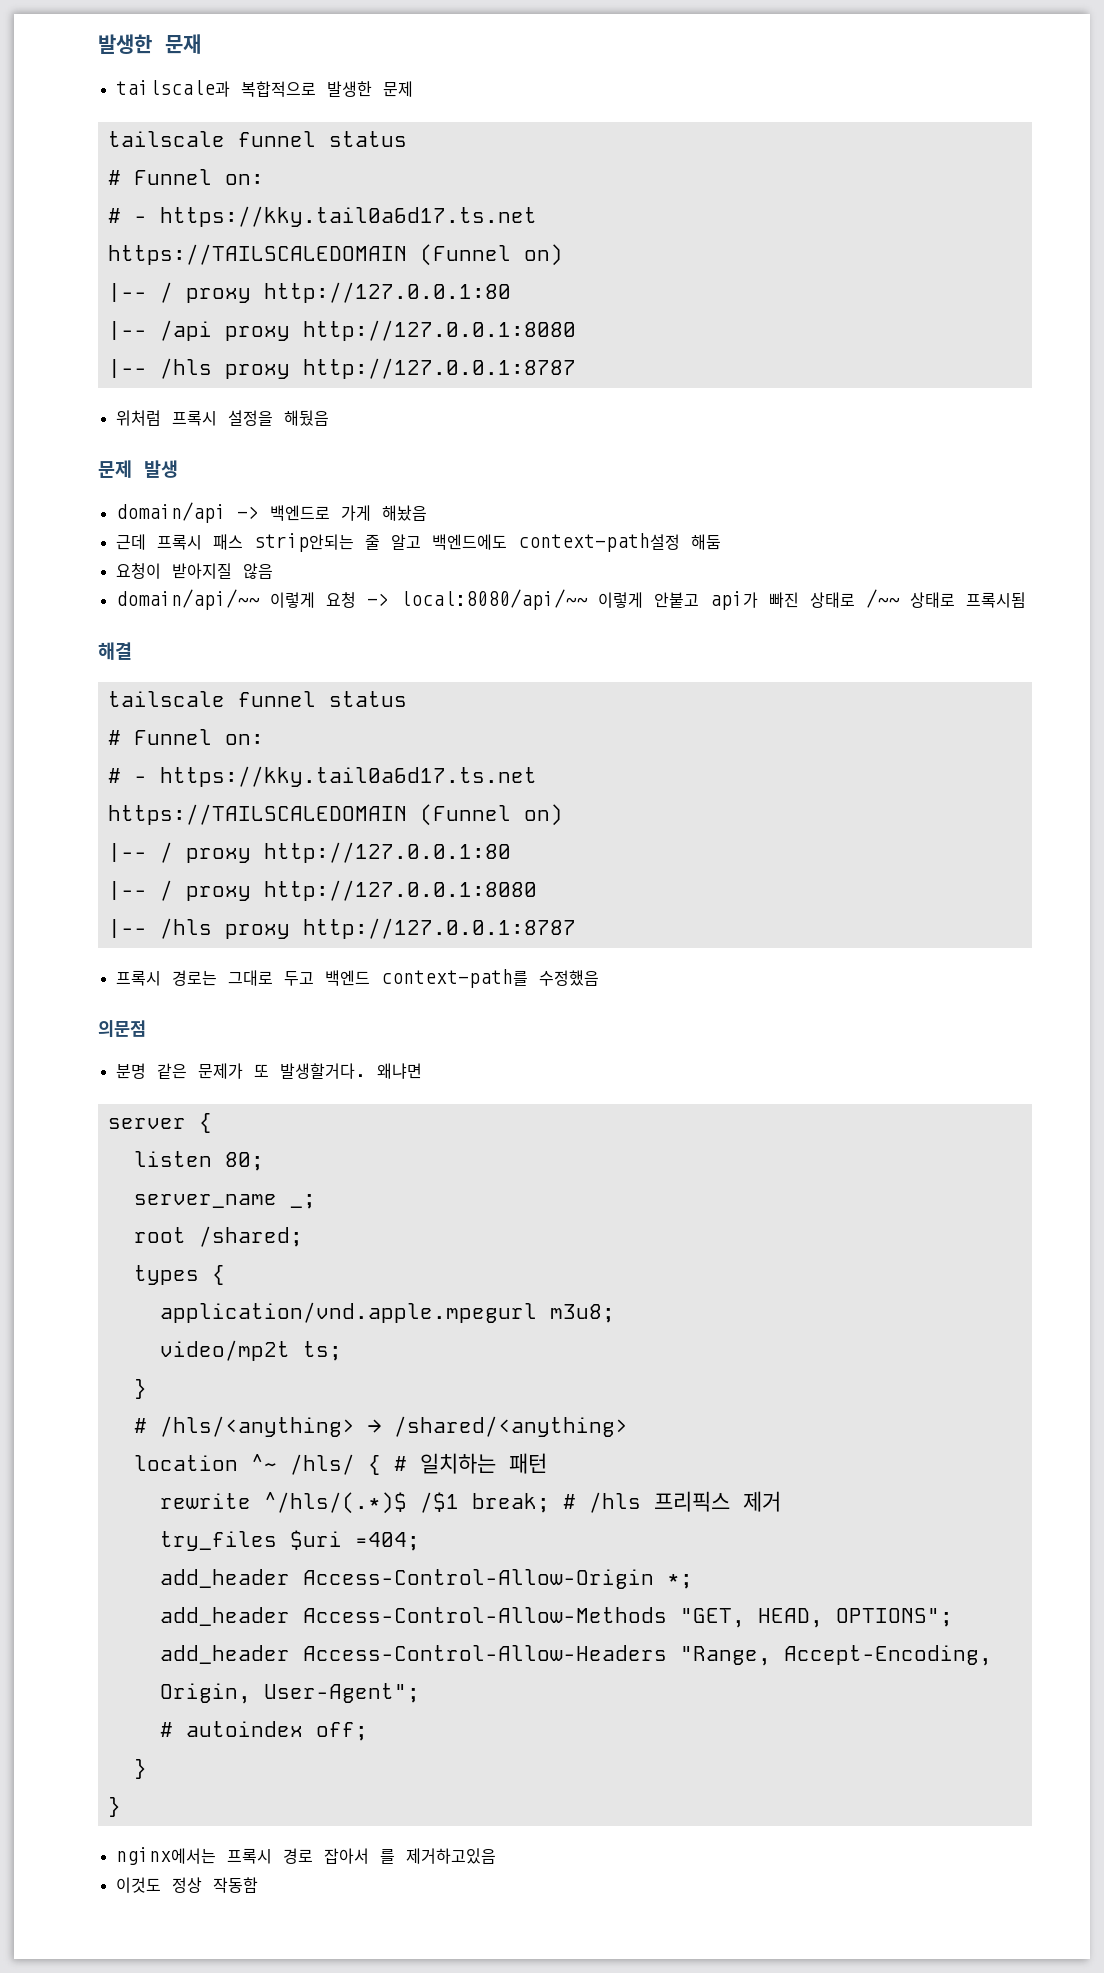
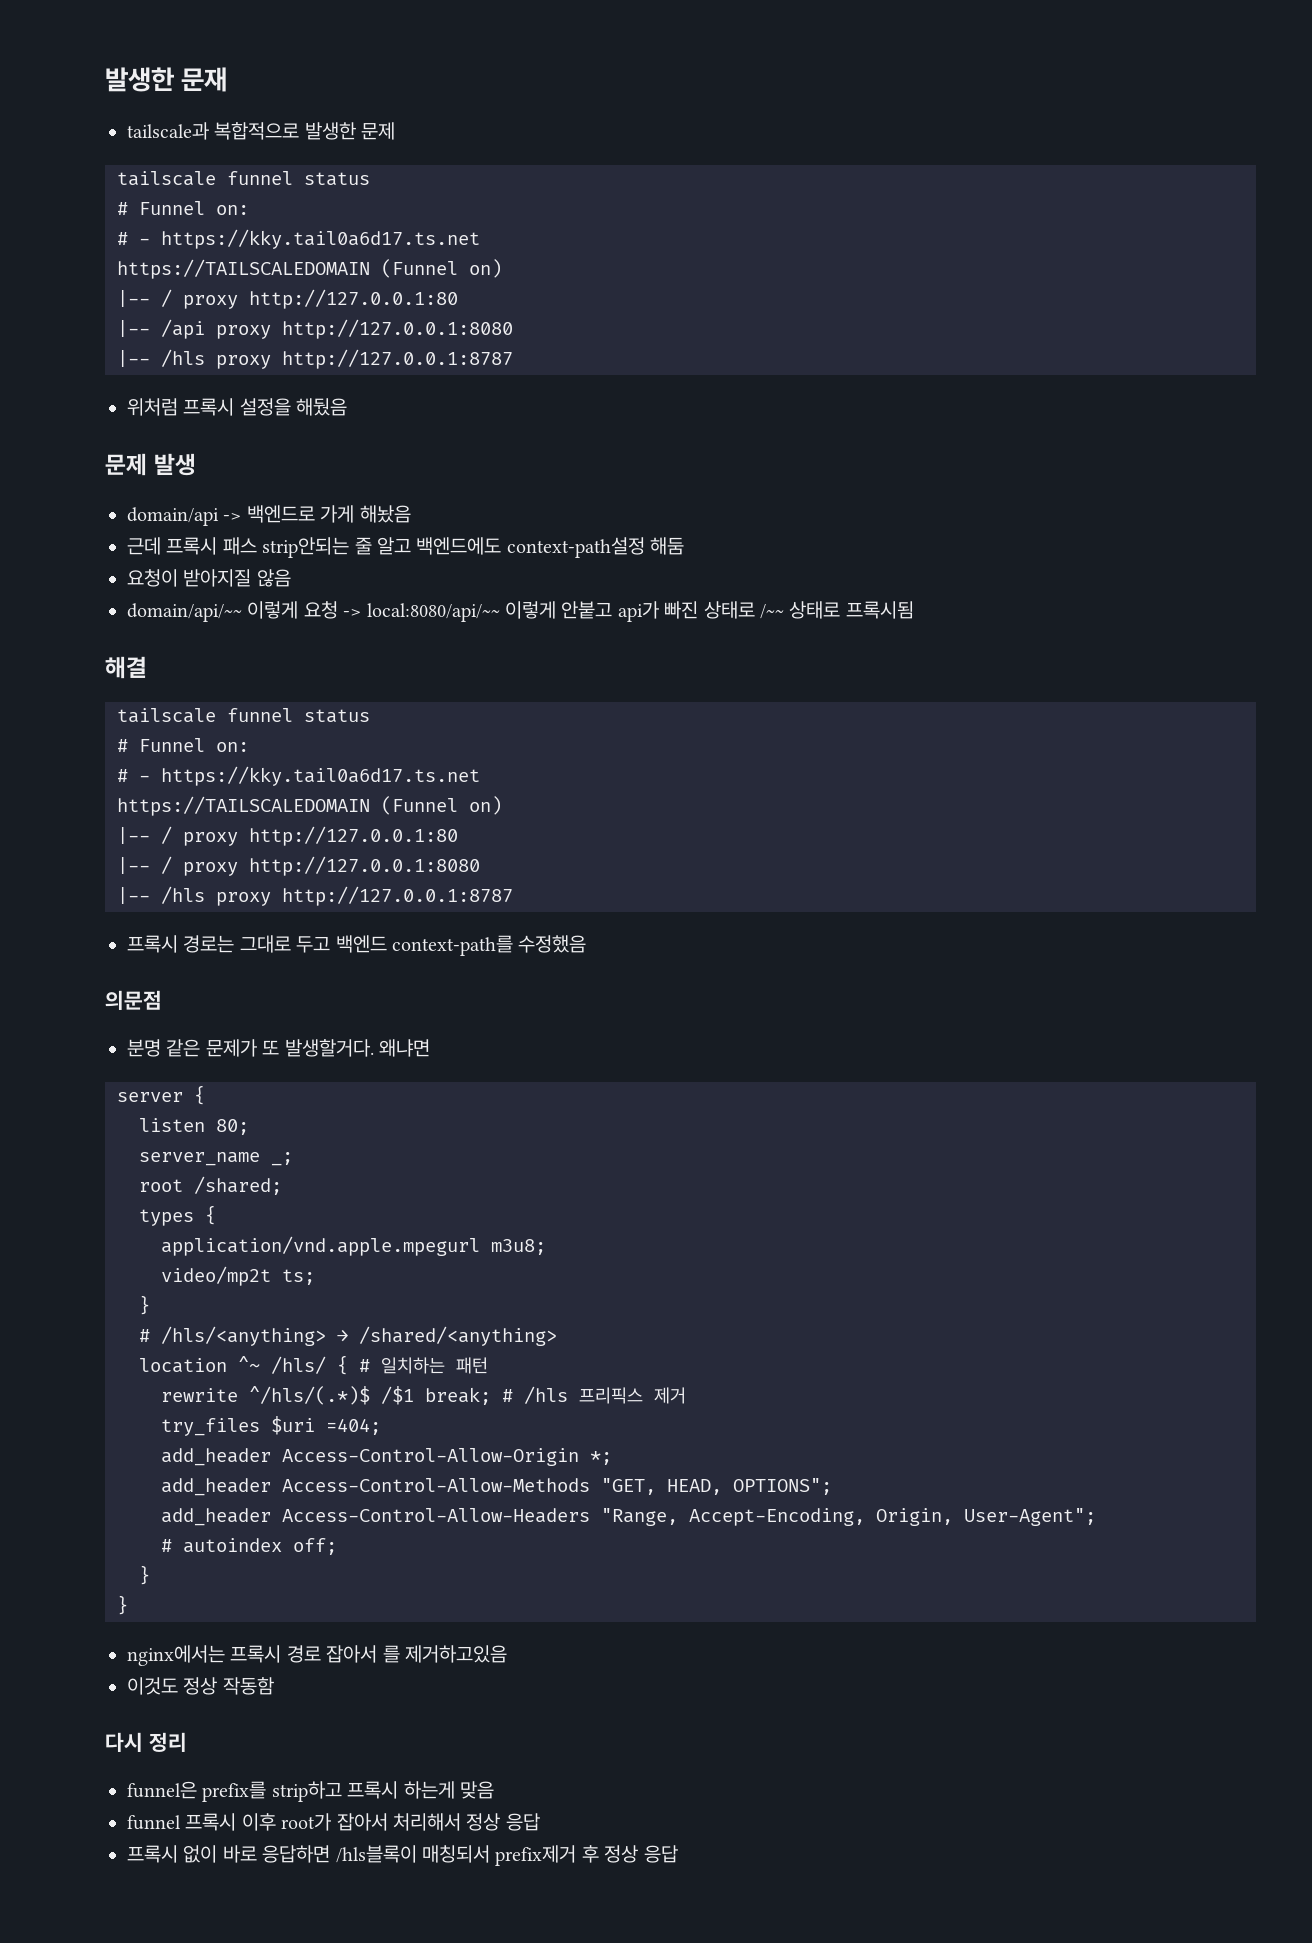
(258, 1885) none -> [105,1732,187,1752] [127,1781,494,1802] [127,1813,540,1831] [127,1845,678,1866] // 다시 정리 // funnel은 prefix를 strip하고 프록시 하는게 맞음 // funnel 프록시 이후 root가 잡아서 처리해서 정상 응답 // 프록시 없이 바로 응답하면 /hls블록이 매칭되서 prefix제거 후 정상 응답

